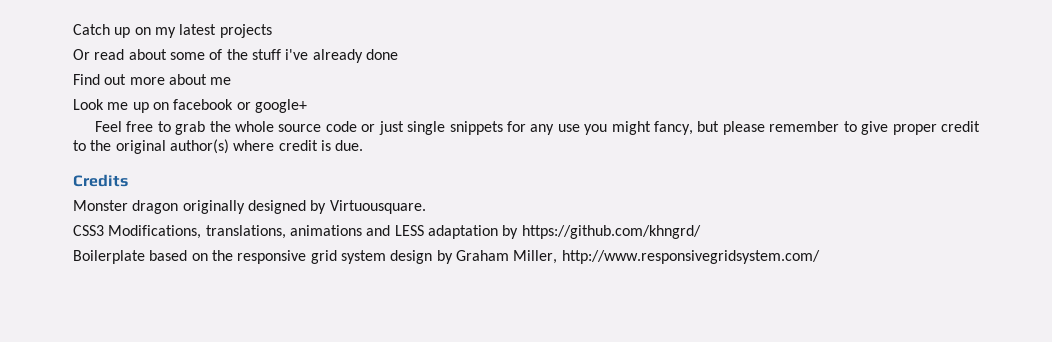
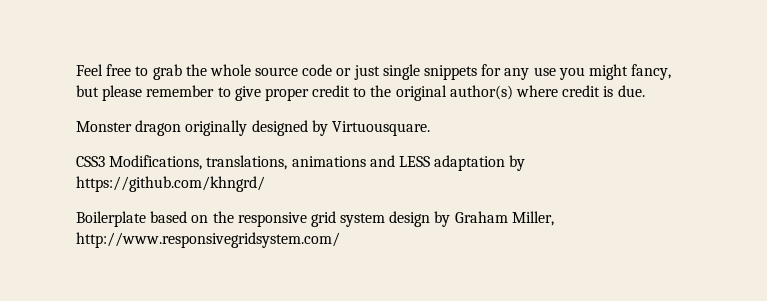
[73,24,272,38] [73,49,398,63] [73,74,232,85] [73,99,307,113] Catch up on my latest projects // Or read about some of the stuff i've already done // Find out more about me // Look me up on facebook or google+ // -> (76, 70) none
[73,174,128,187] // Credits -> (645, 91) none

